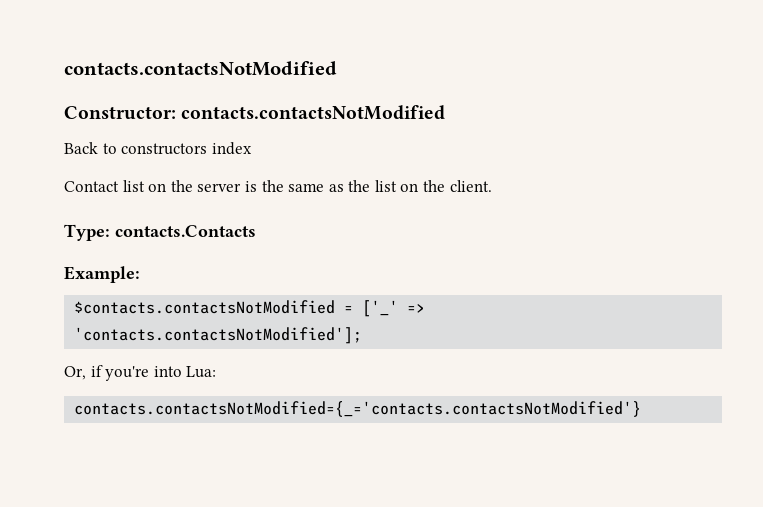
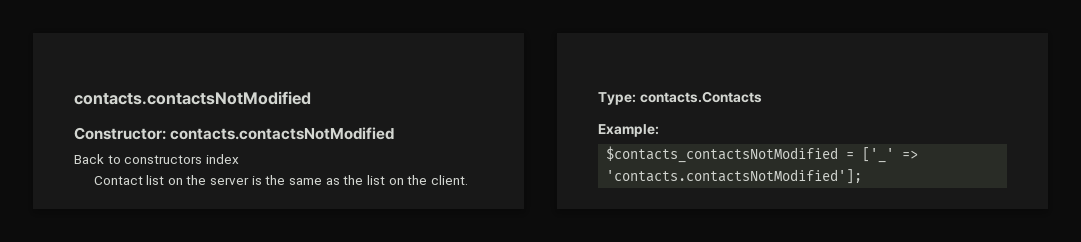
[74,300,336,314] $contacts.contactsNotModified -> [606,146,839,163] $contacts_contactsNotModified
[64,365,217,381] [74,401,642,417] // Or, if you're into Lua: // contacts.contactsNotModified={_='contacts.contactsNotModified'} -> (863, 176) none

